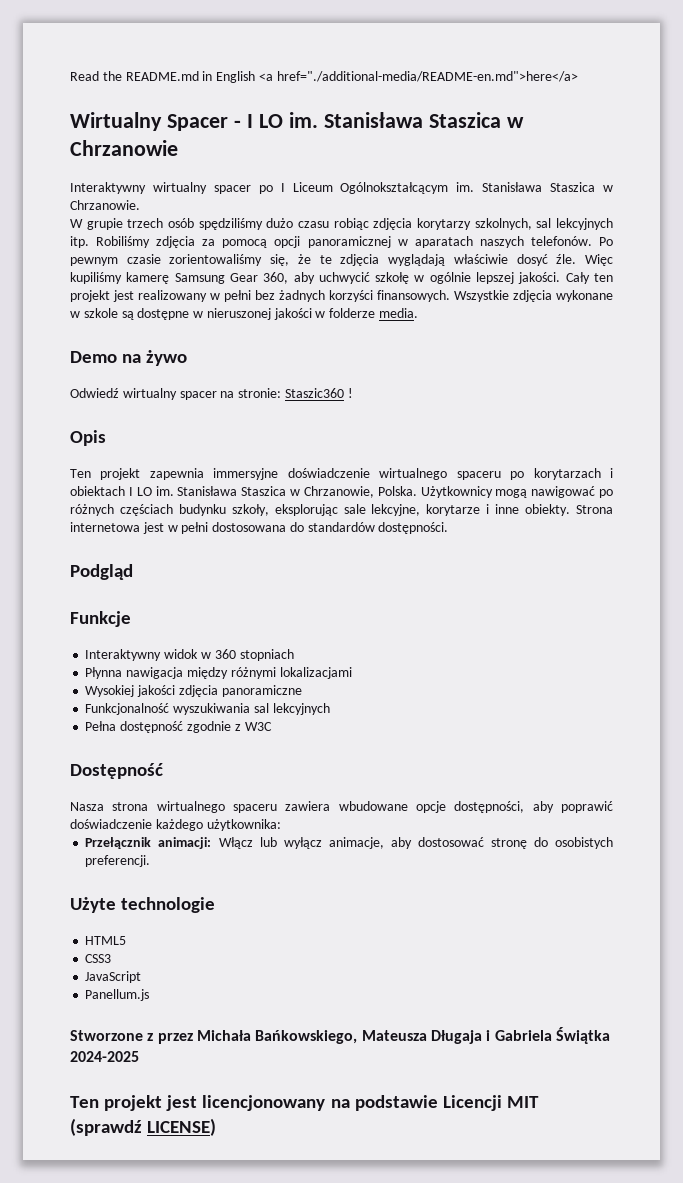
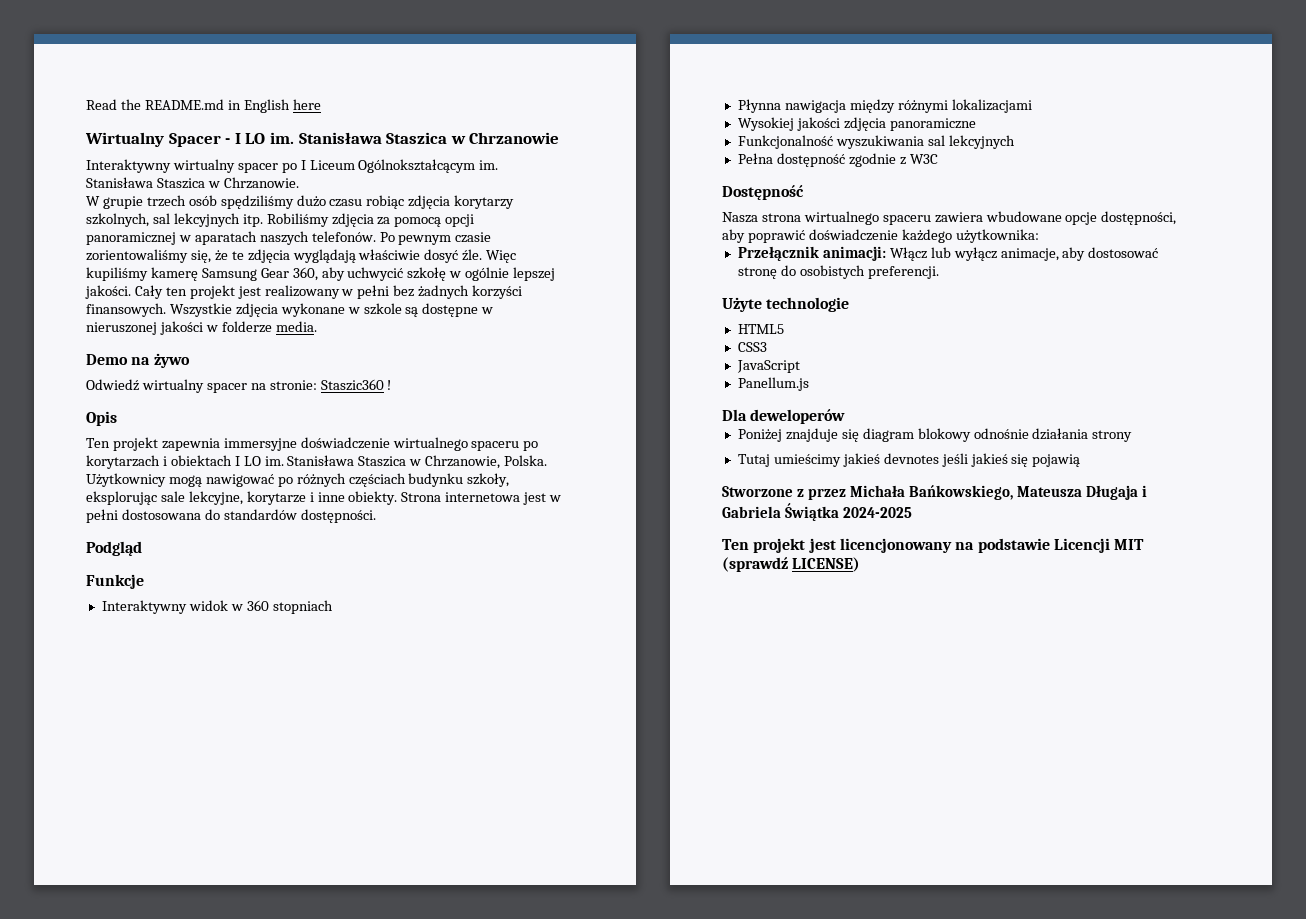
[258,71,578,82] <a href="./additional-media/README-en.md">here</a> -> [292,99,321,110] here
(150, 995) none -> [722,409,846,424] [737,428,1133,442] [737,453,1081,467] // Dla deweloperów // Poniżej znajduje się diagram blokowy odnośnie działania strony // Tutaj umieścimy jakieś devnotes jeśli jakieś się pojawią

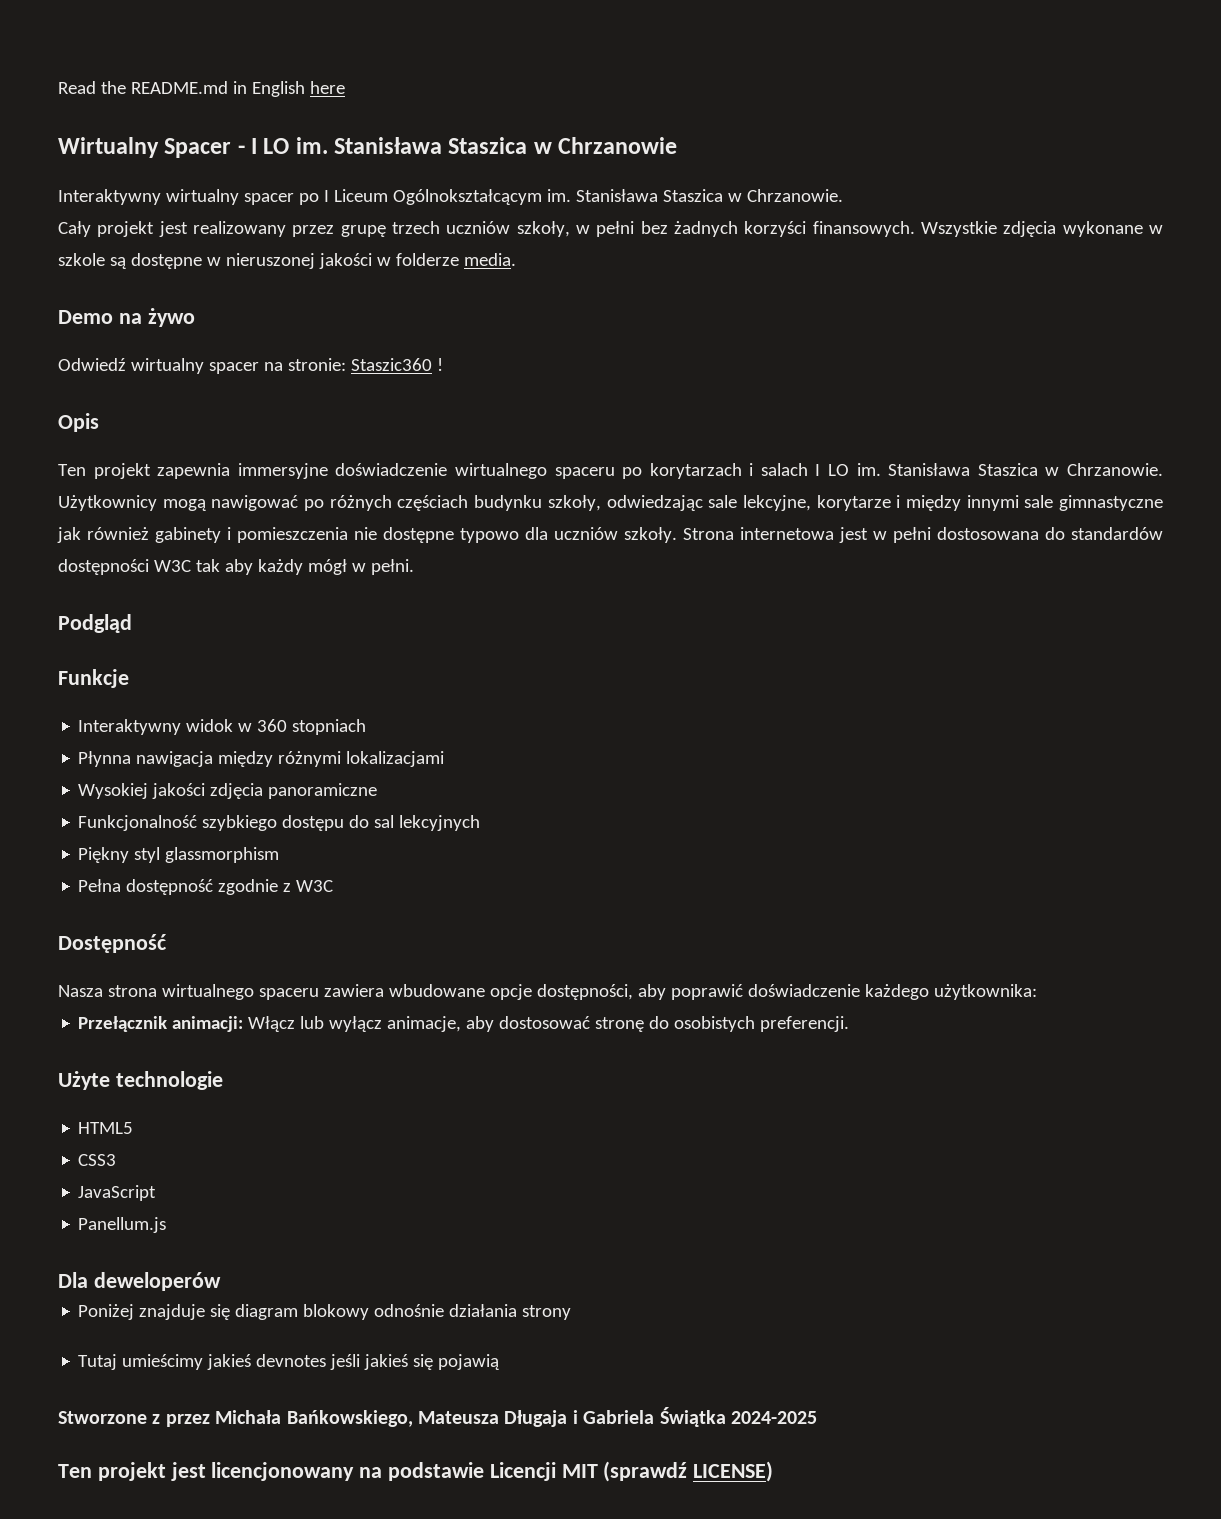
[86,195,515,209] [86,213,475,227] [86,231,492,245] [86,249,517,263] [86,267,556,281] [85,285,340,299] W grupie trzech osób spędziliśmy dużo czasu robiąc zdjęcia korytarzy szkolnych, sal lekcyjnych itp. Robiliśmy zdjęcia za pomocą opcji panoramicznej w aparatach naszych telefonów. Po pewnym czasie zorientowaliśmy się, że te zdjęcia wyglądają właściwie dosyć źle. Więc kupiliśmy kamerę Samsung Gear 360, aby uchwycić szkołę w ogólnie lepszej jakości. Cały ten projekt jest realizowany -> [58,221,570,237] Cały projekt jest realizowany przez grupę trzech uczniów szkoły,
[170,455,548,469] obiektach I LO im. Stanisława Staszica w Chrzanowie, Polska. -> [760,463,1164,476] salach I LO im. Stanisława Staszica w Chrzanowie.
[86,491,157,505] eksplorując -> [606,495,703,511] odwiedzając
[317,491,398,505] inne obiekty. -> [905,495,1163,511] [57,527,677,543] między innymi sale gimnastyczne jak również gabinety i pomieszczenia nie dostępne typowo dla uczniów szkoły.
[300,509,376,523] dostępności. -> [58,559,414,575] dostępności W3C tak aby każdy mógł w pełni.
[835,135,1015,149] wyszukiwania sal lekcyjnych -> [202,815,481,831] [78,847,280,863] szybkiego dostępu do sal lekcyjnych // Piękny styl glassmorphism

